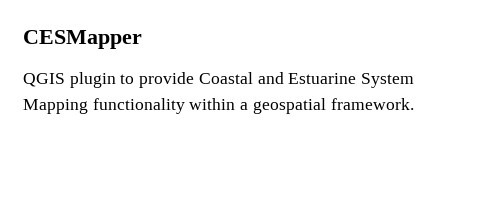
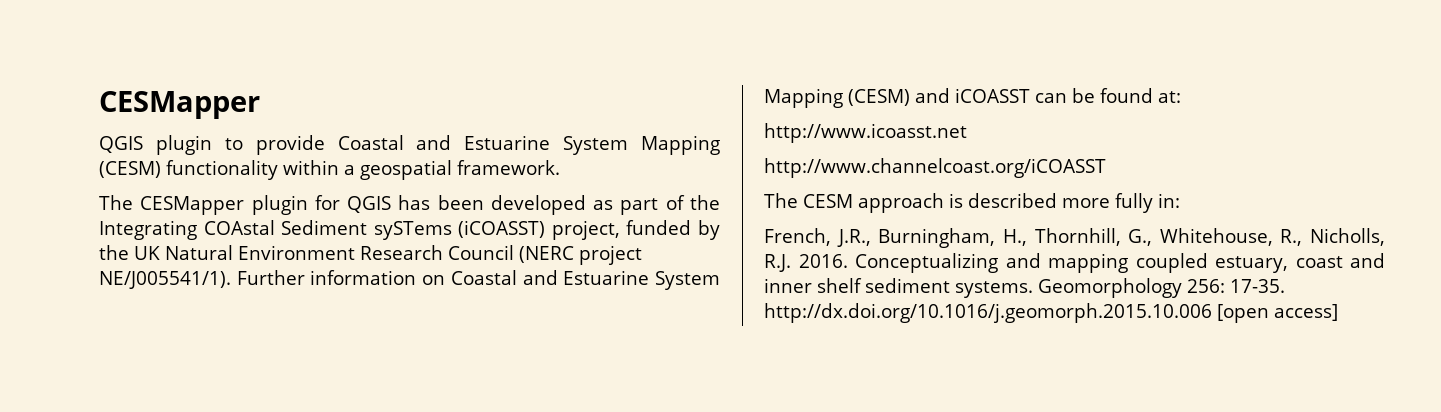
(88, 106) none -> [99,161,161,178] (CESM)
(414, 104) none -> [99,195,720,215] [99,220,720,240] [99,245,642,265] [99,270,720,290] [764,88,1181,108] [764,123,967,143] [764,158,1106,178] [764,193,1180,213] [764,228,1385,248] [764,253,1385,273] [764,278,1285,298] [764,303,1338,323] // The CESMapper plugin for QGIS has been developed as part of the Integrating COAstal Sediment sySTems (iCOASST) project, funded by the UK Natural Environment Research Council (NERC project NE/J005541/1). Further information on Coastal and Estuarine System Mapping (CESM) and iCOASST can be found at: // http://www.icoasst.net // http://www.channelcoast.org/iCOASST // The CESM approach is described more fully in: // French, J.R., Burningham, H., Thornhill, G., Whitehouse, R., Nicholls, R.J. 2016. Conceptualizing and mapping coupled estuary, coast and inner shelf sediment systems. Geomorphology 256: 17-35. http://dx.doi.org/10.1016/j.geomorph.2015.10.006 [open access]

